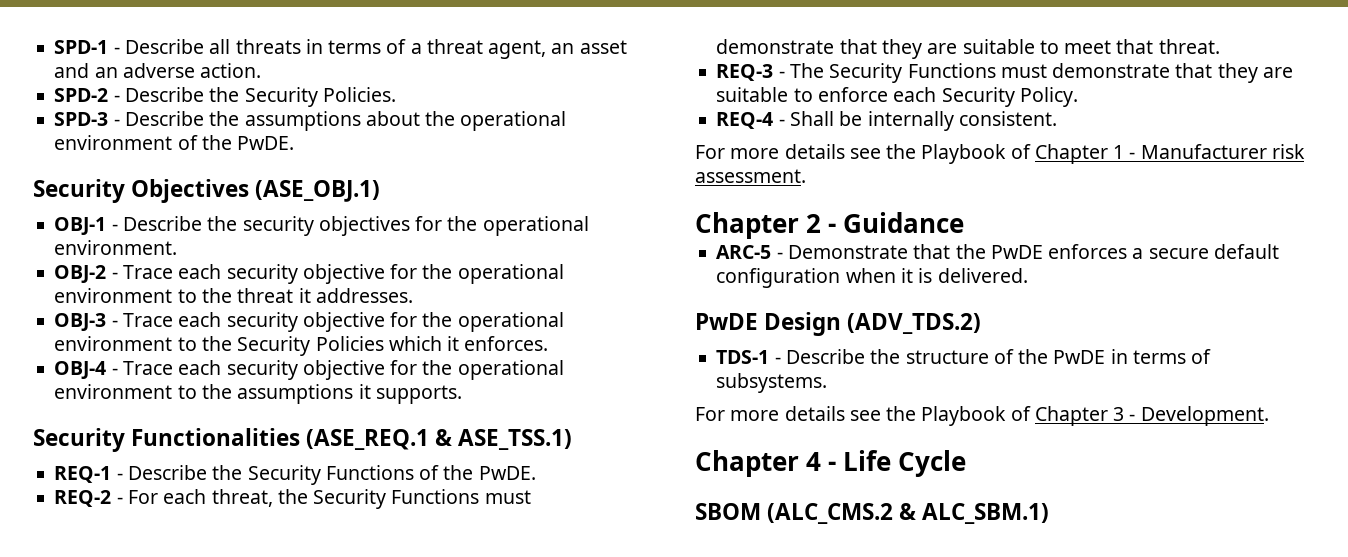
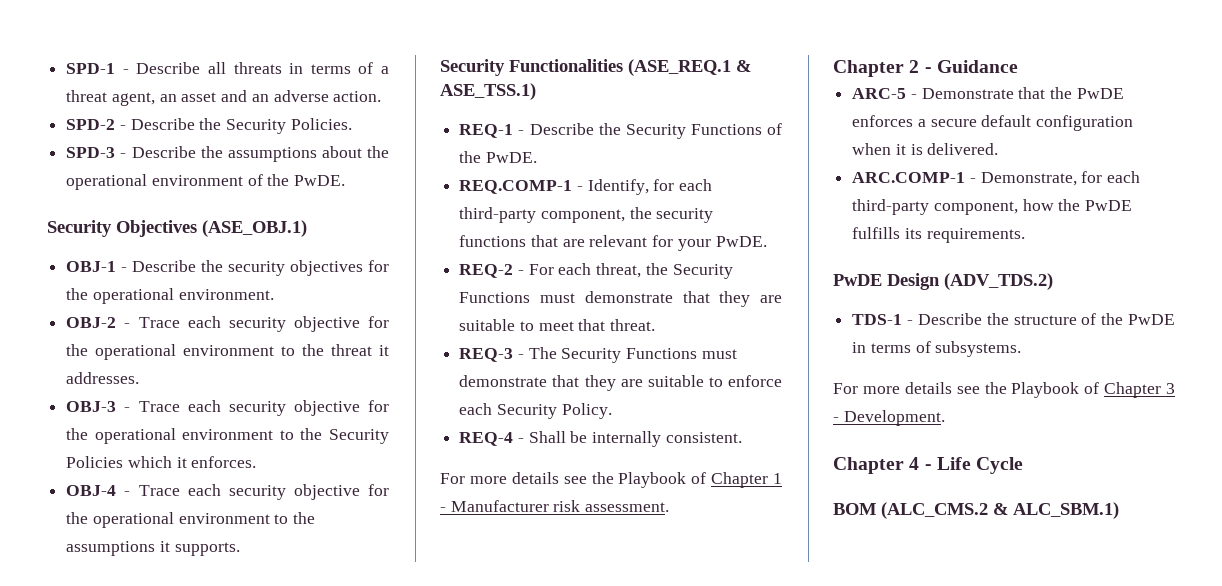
(536, 473) none -> [459,179,713,195] [459,207,714,223] [459,235,767,251] // REQ.COMP-1 - Identify, for each third-party component, the security functions that are relevant for your PwDE.
(1028, 275) none -> [852,171,1141,186] [852,199,1133,215] [852,227,1025,243] // ARC.COMP-1 - Demonstrate, for each third-party component, how the PwDE fulfills its requirements.
[695,503,761,520] SBOM -> [833,503,876,515] BOM

